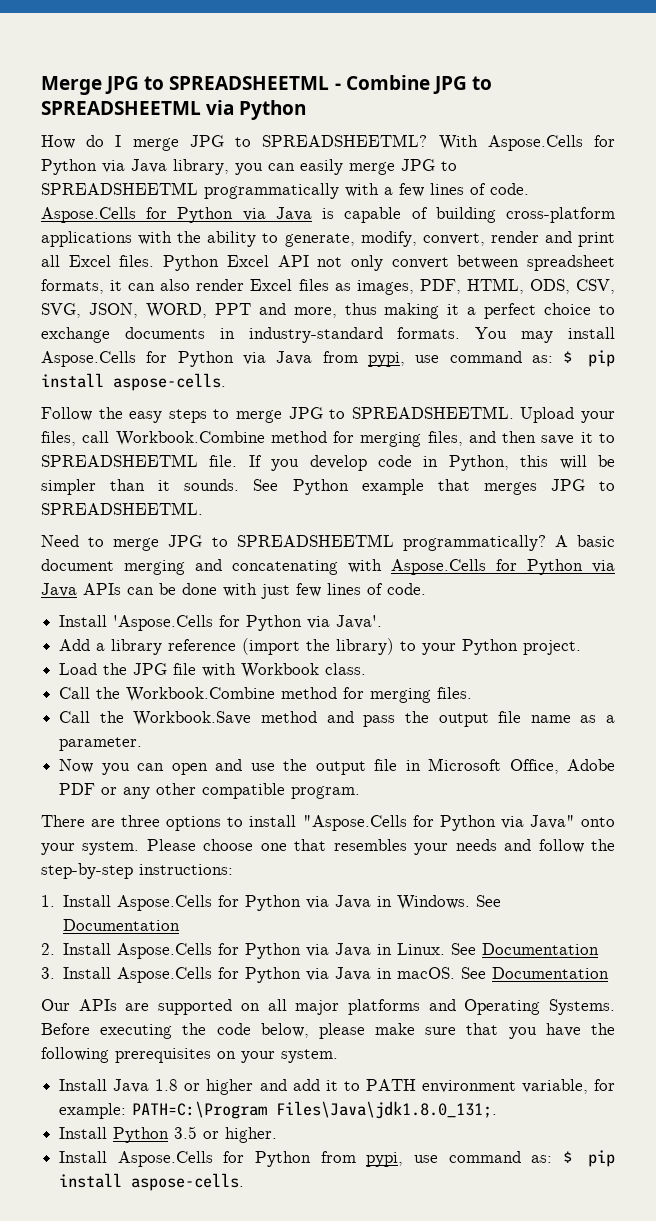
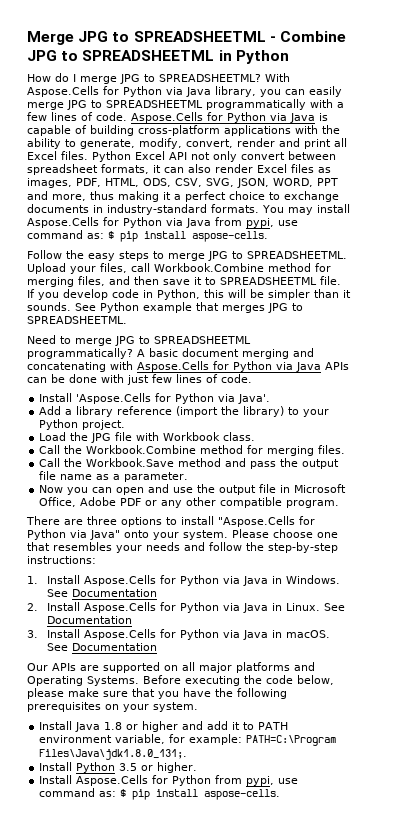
[206,100,235,115] via -> [218,50,232,61] in

